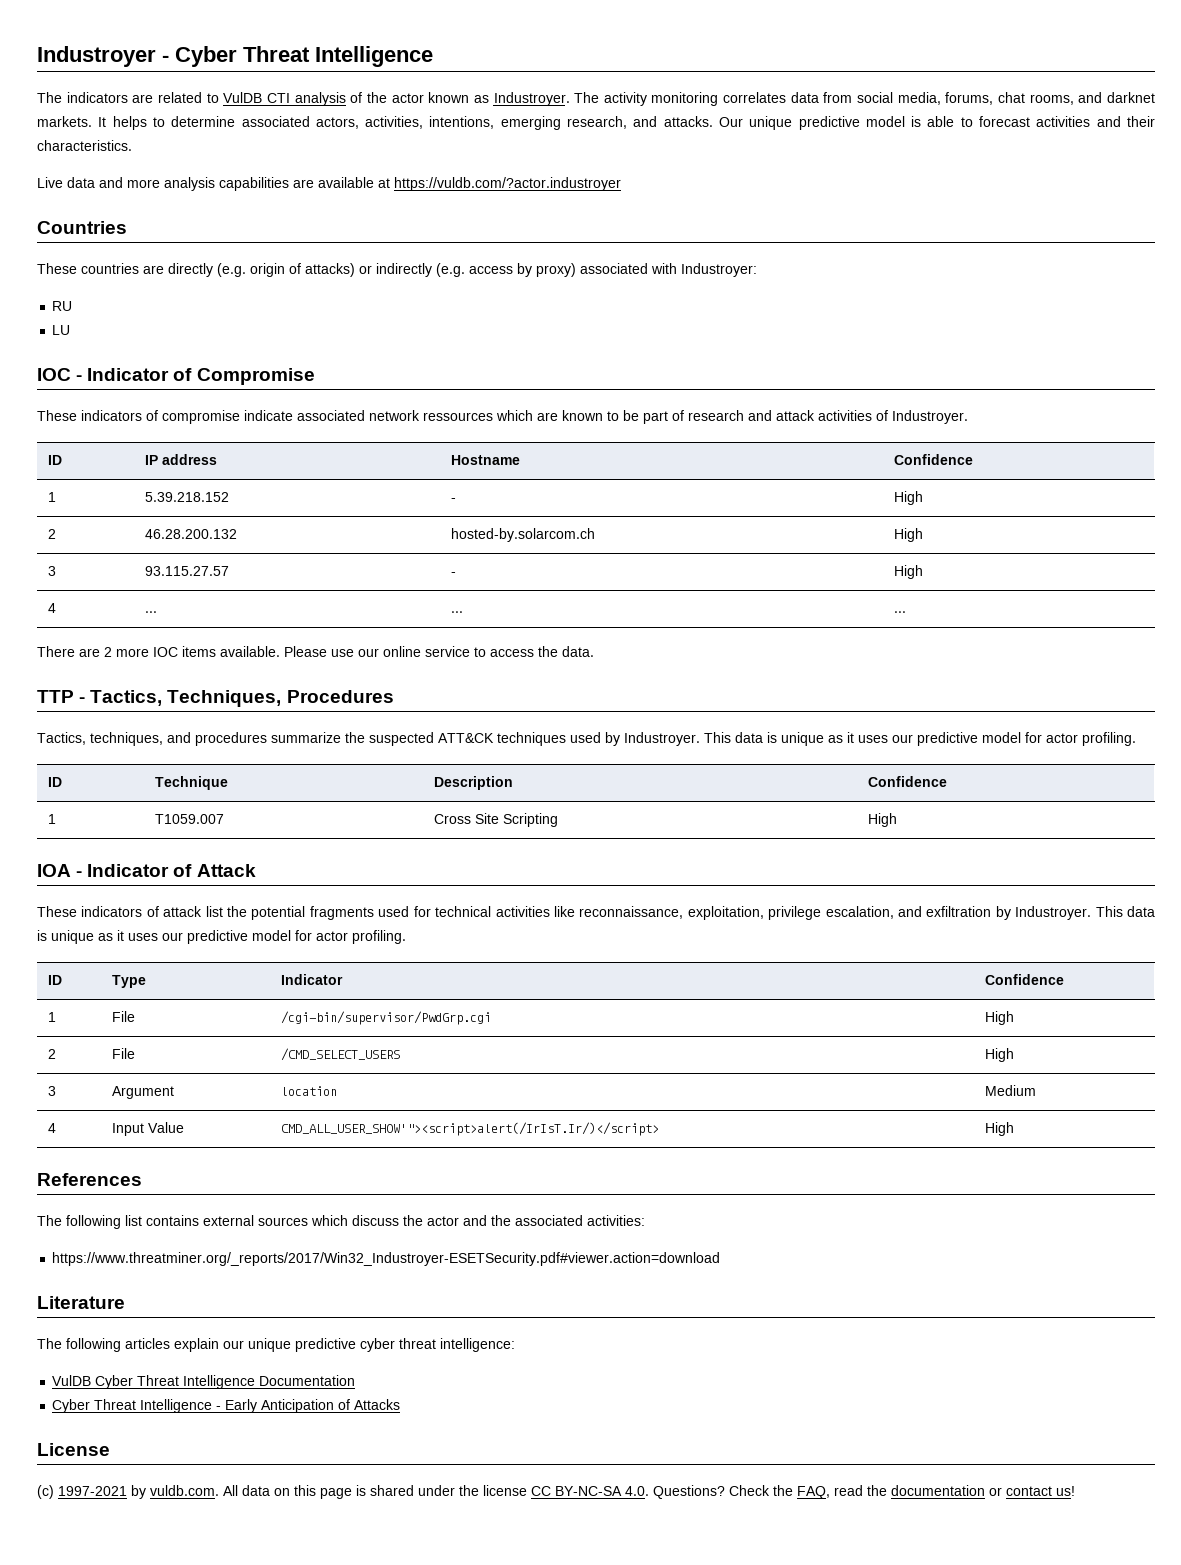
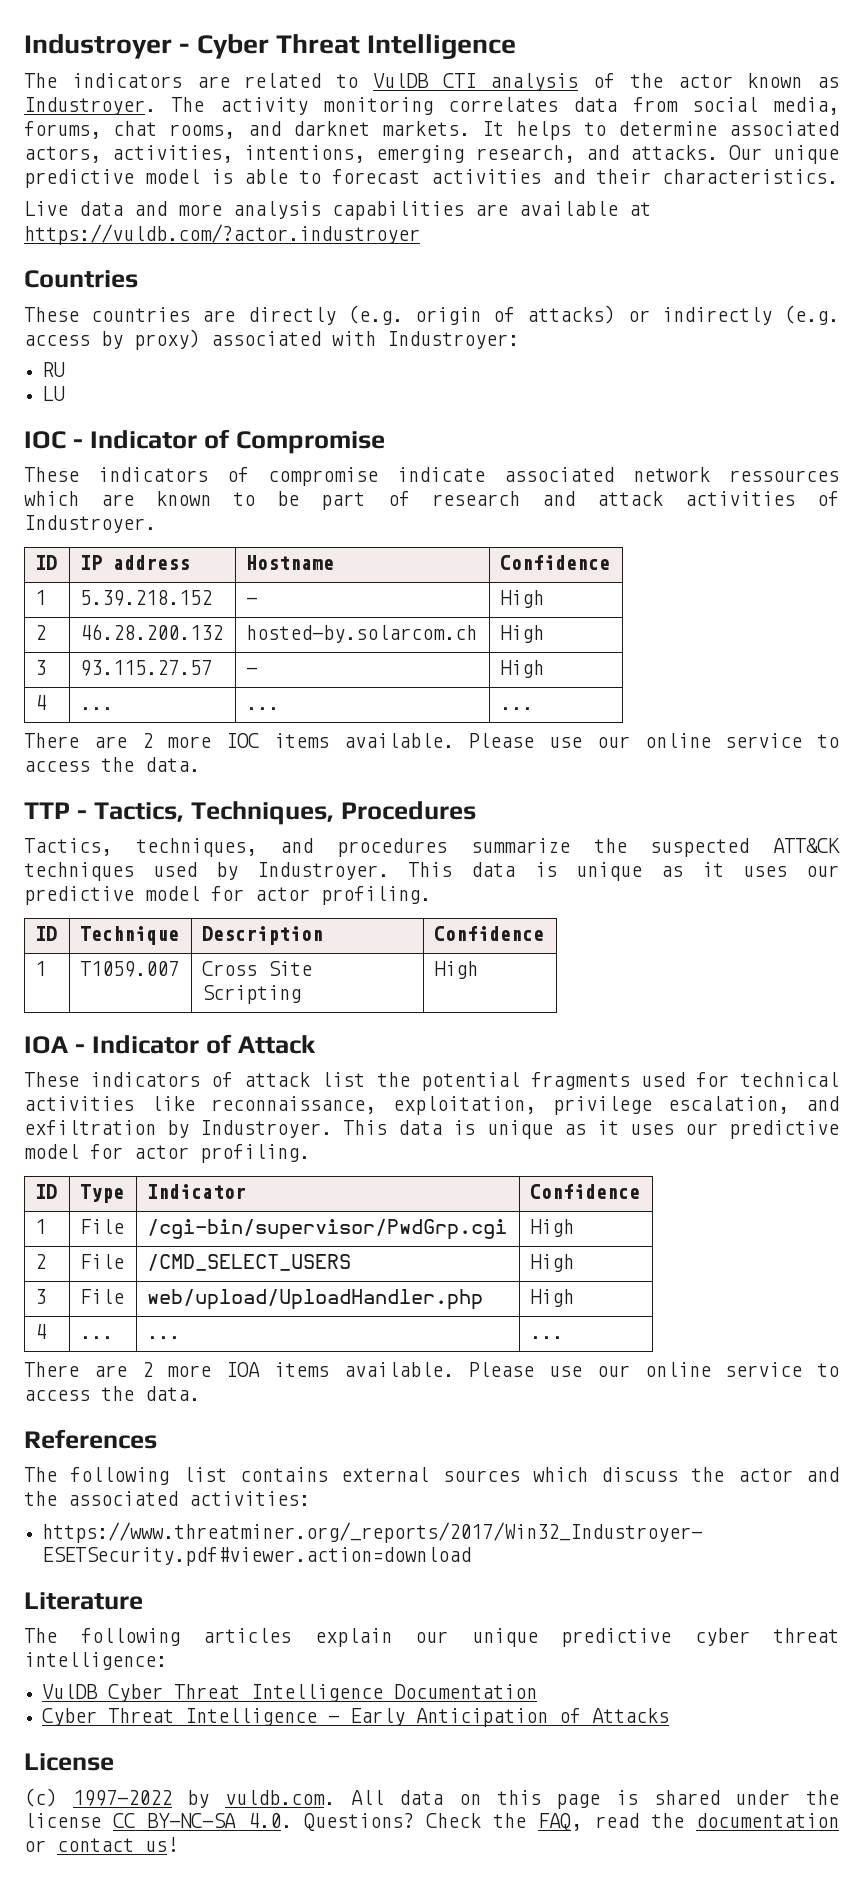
[111,1086,174,1099] [280,1086,337,1096] [984,1085,1036,1096] [47,1123,56,1133] [111,1122,184,1136] [280,1122,659,1136] [984,1122,1014,1136] Argument | location | Medium // 4 | Input Value | CMD_ALL_USER_SHOW'"><script>alert(/IrIsT.Ir/)</script> | High -> [80,1289,125,1304] [147,1289,484,1310] [530,1289,575,1307] [35,1324,47,1339] [80,1336,114,1339] [147,1336,181,1339] [530,1336,564,1339] [24,1362,839,1377] [24,1386,200,1401] File | web/upload/UploadHandler.php | High // 4 | ... | ... | ... // There are 2 more IOA items available. Please use our online service to access the data.
[58,1486,127,1496] 1997-2021 -> [72,1790,172,1806] 1997-2022

